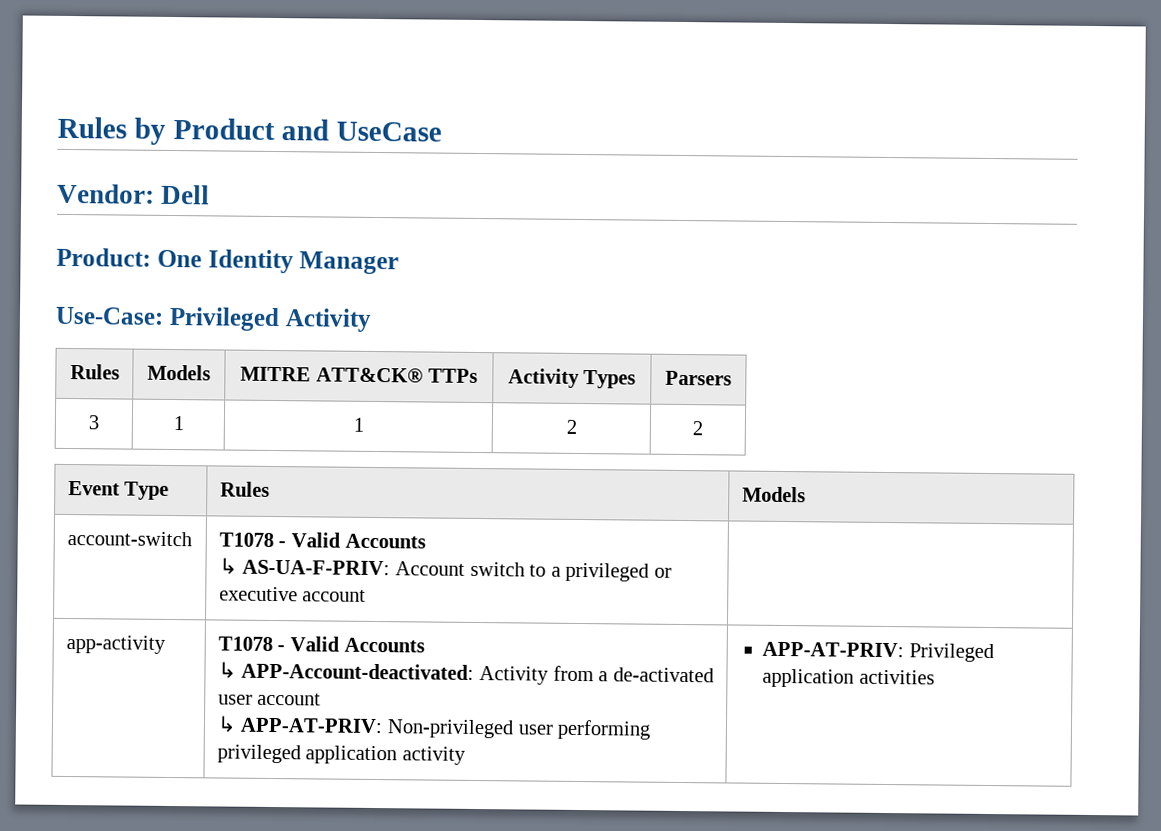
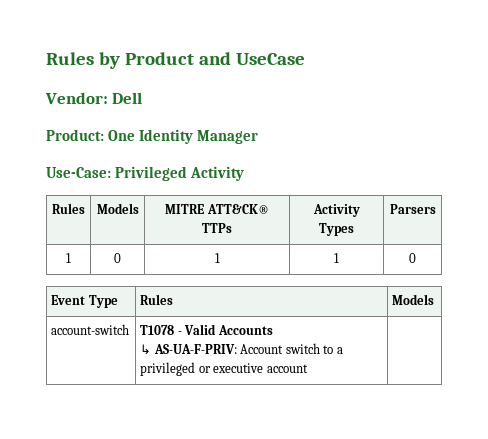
[88,415,99,430] [172,416,184,431] [352,417,364,432] [565,419,577,434] [692,421,703,436] 3 | 1 | 1 | 2 | 2 -> [66,253,71,263] [114,253,121,263] [214,253,220,263] [334,253,339,263] [409,253,416,263] 1 | 0 | 1 | 1 | 0
[65,634,166,654] [217,636,425,653] [217,661,714,685] [217,692,322,706] [216,715,652,740] [216,744,466,765] [762,641,995,663] [762,668,936,688] // app-activity | T1078 - Valid Accounts // ↳ APP-Account-deactivated: Activity from a de-activated user account // ↳ APP-AT-PRIV: Non-privileged user performing privileged application activity | APP-AT-PRIV: Privileged application activities -> (308, 368) none

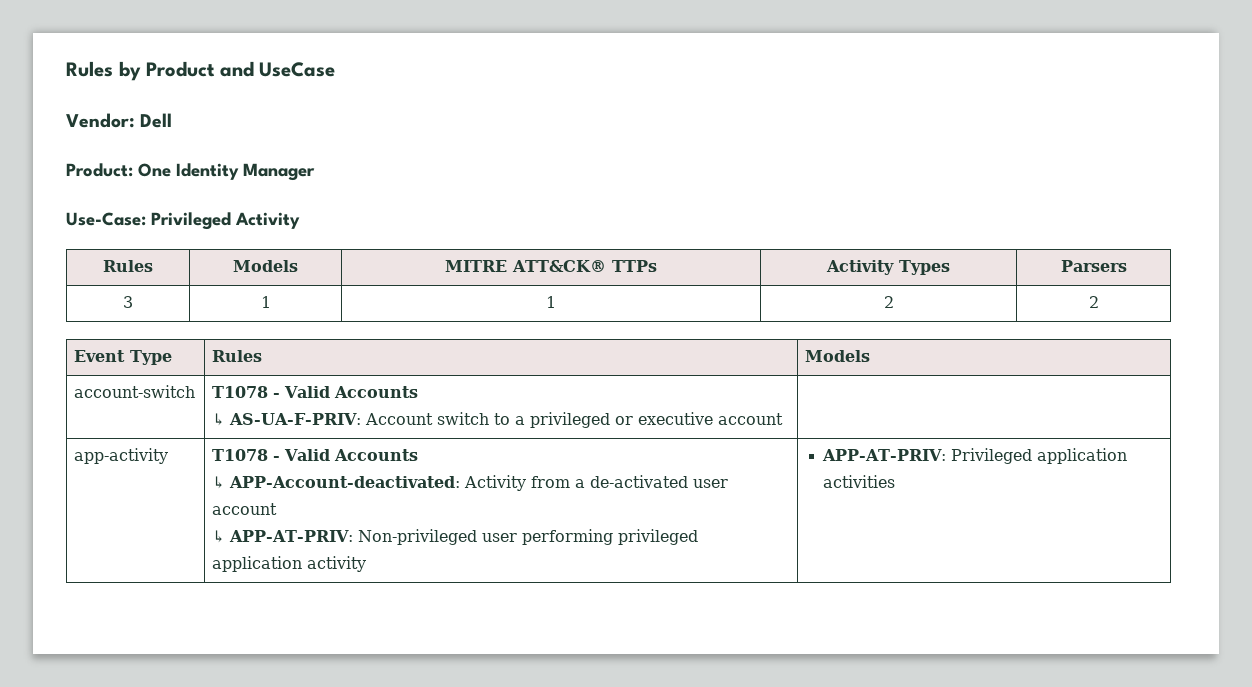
[66,253,71,263] [114,253,121,263] [214,253,220,263] [334,253,339,263] [409,253,416,263] 1 | 0 | 1 | 1 | 0 -> [123,296,133,308] [260,296,271,308] [546,296,556,308] [883,296,894,308] [1088,296,1099,308] 3 | 1 | 1 | 2 | 2
(308, 368) none -> [74,448,169,464] [212,449,419,461] [212,475,729,491] [212,503,278,515] [212,529,699,545] [212,556,367,572] [821,448,1127,464] [822,475,895,488] // app-activity | T1078 - Valid Accounts // ↳ APP-Account-deactivated: Activity from a de-activated user account // ↳ APP-AT-PRIV: Non-privileged user performing privileged application activity | APP-AT-PRIV: Privileged application activities

